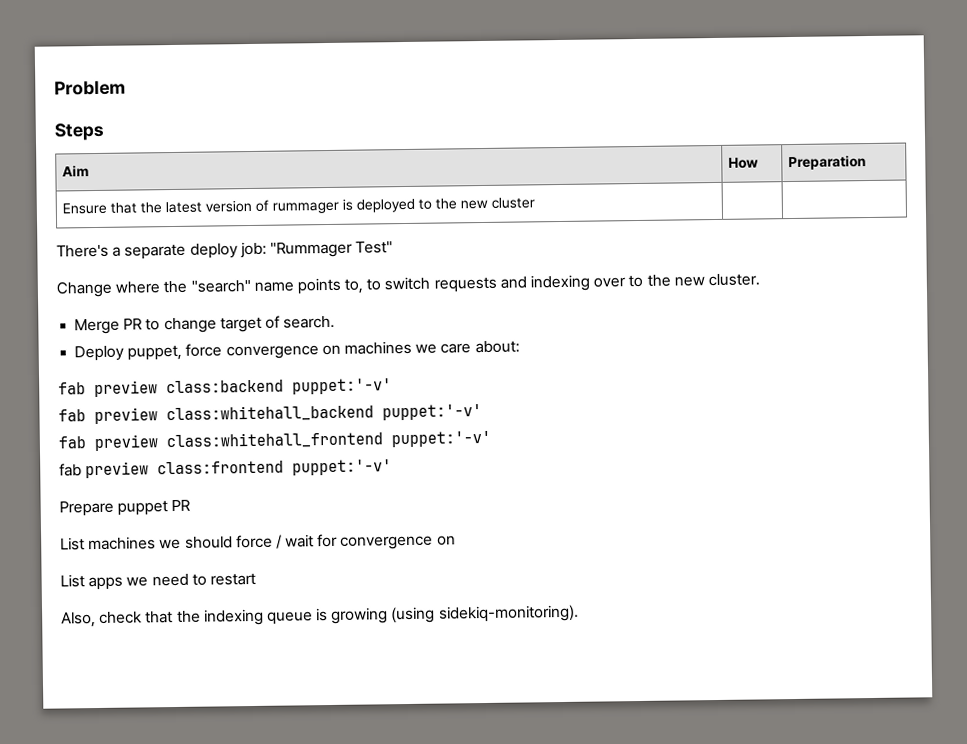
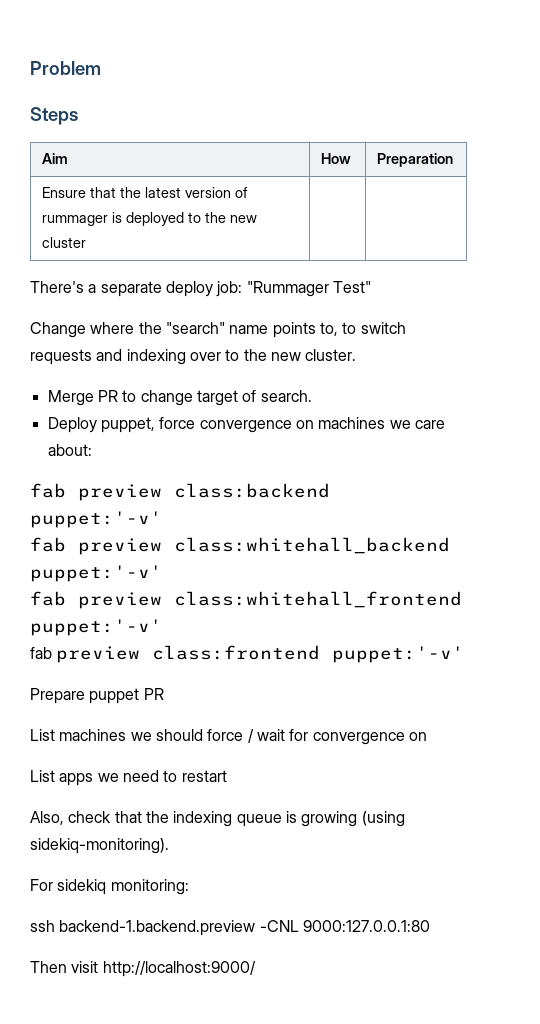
(579, 613) none -> [30,879,189,895] [30,920,430,936] [30,961,256,977] // For sidekiq monitoring: // ssh backend-1.backend.preview -CNL 9000:127.0.0.1:80 // Then visit http://localhost:9000/

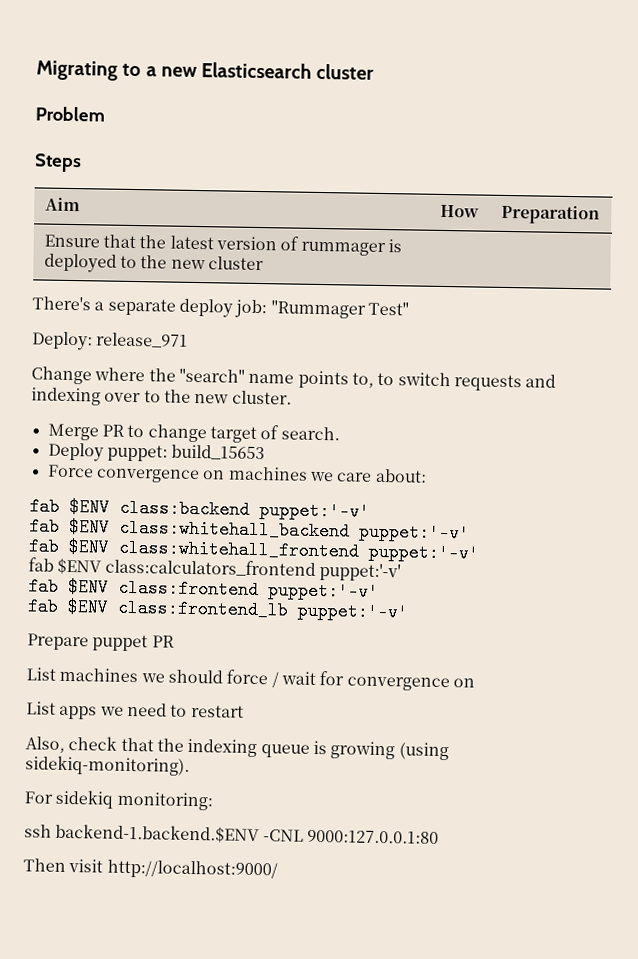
(30, 68) none -> [36,60,375,81] Migrating to a new Elasticsearch cluster //
(371, 287) none -> [32,331,189,351] // Deploy: release_971
[100,417,196,433] puppet, force -> [106,444,266,462] [47,464,94,478] puppet: build_15653 // Force
[78,484,162,501] preview -> [69,497,110,517] $ENV
[78,538,162,555] preview -> [69,517,110,537] $ENV
[78,592,162,609] preview -> [68,537,110,557] $ENV
[56,645,321,663] preview class:frontend -> [57,557,401,582] [28,577,379,601] [27,597,289,620] $ENV class:calculators_frontend puppet:'-v' // fab $ENV class:frontend puppet:'-v' // fab $ENV class:frontend_lb
[59,920,256,936] backend-1.backend.preview -> [55,823,261,844] backend-1.backend.$ENV

